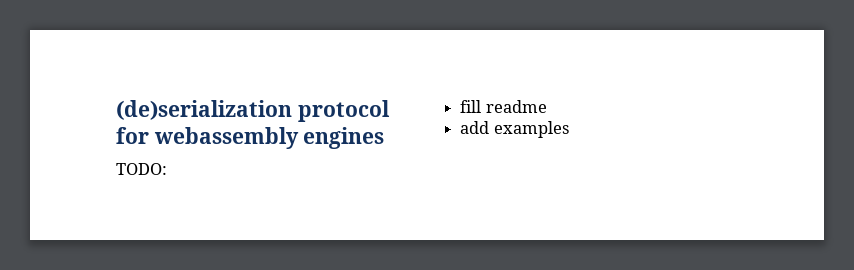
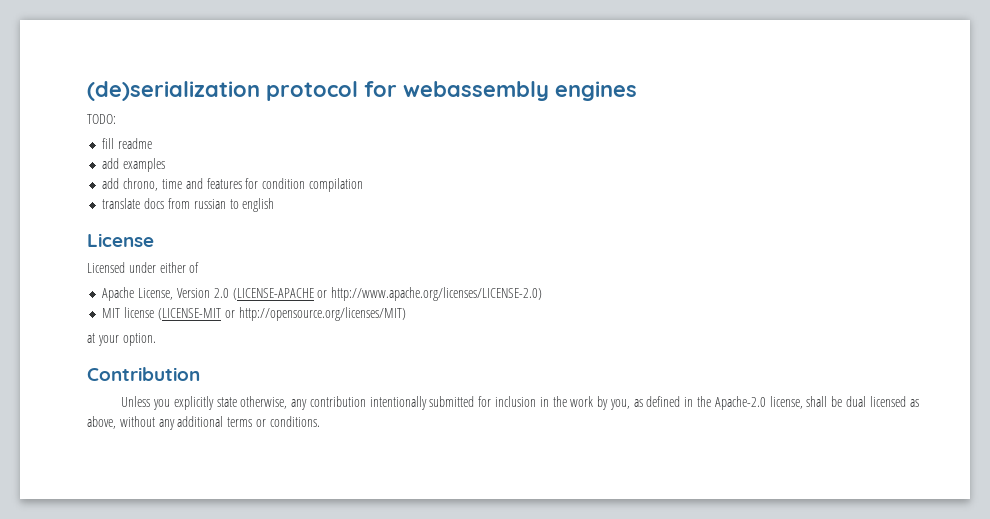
(569, 129) none -> [102,178,363,192] [102,198,275,212] [87,233,154,247] [87,262,200,273] [102,287,543,301] [102,307,406,321] [87,333,156,346] [87,367,200,381] [121,396,919,410] [87,416,320,430] // add chrono, time and features for condition compilation // translate docs from russian to english // License // Licensed under either of // Apache License, Version 2.0 (LICENSE-APACHE or http://www.apache.org/licenses/LICENSE-2.0) // MIT license (LICENSE-MIT or http://opensource.org/licenses/MIT) // at your option. // Contribution // Unless you explicitly state otherwise, any contribution intentionally submitted for inclusion in the work by you, as defined in the Apache-2.0 license, shall be dual licensed as above, without any additional terms or conditions.

